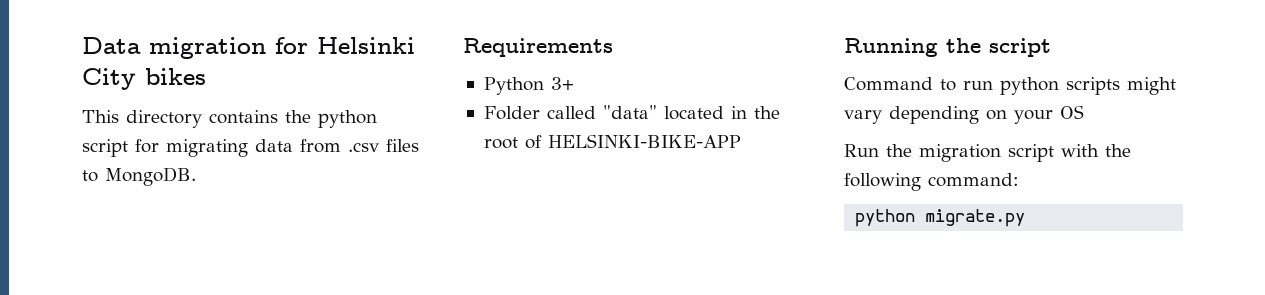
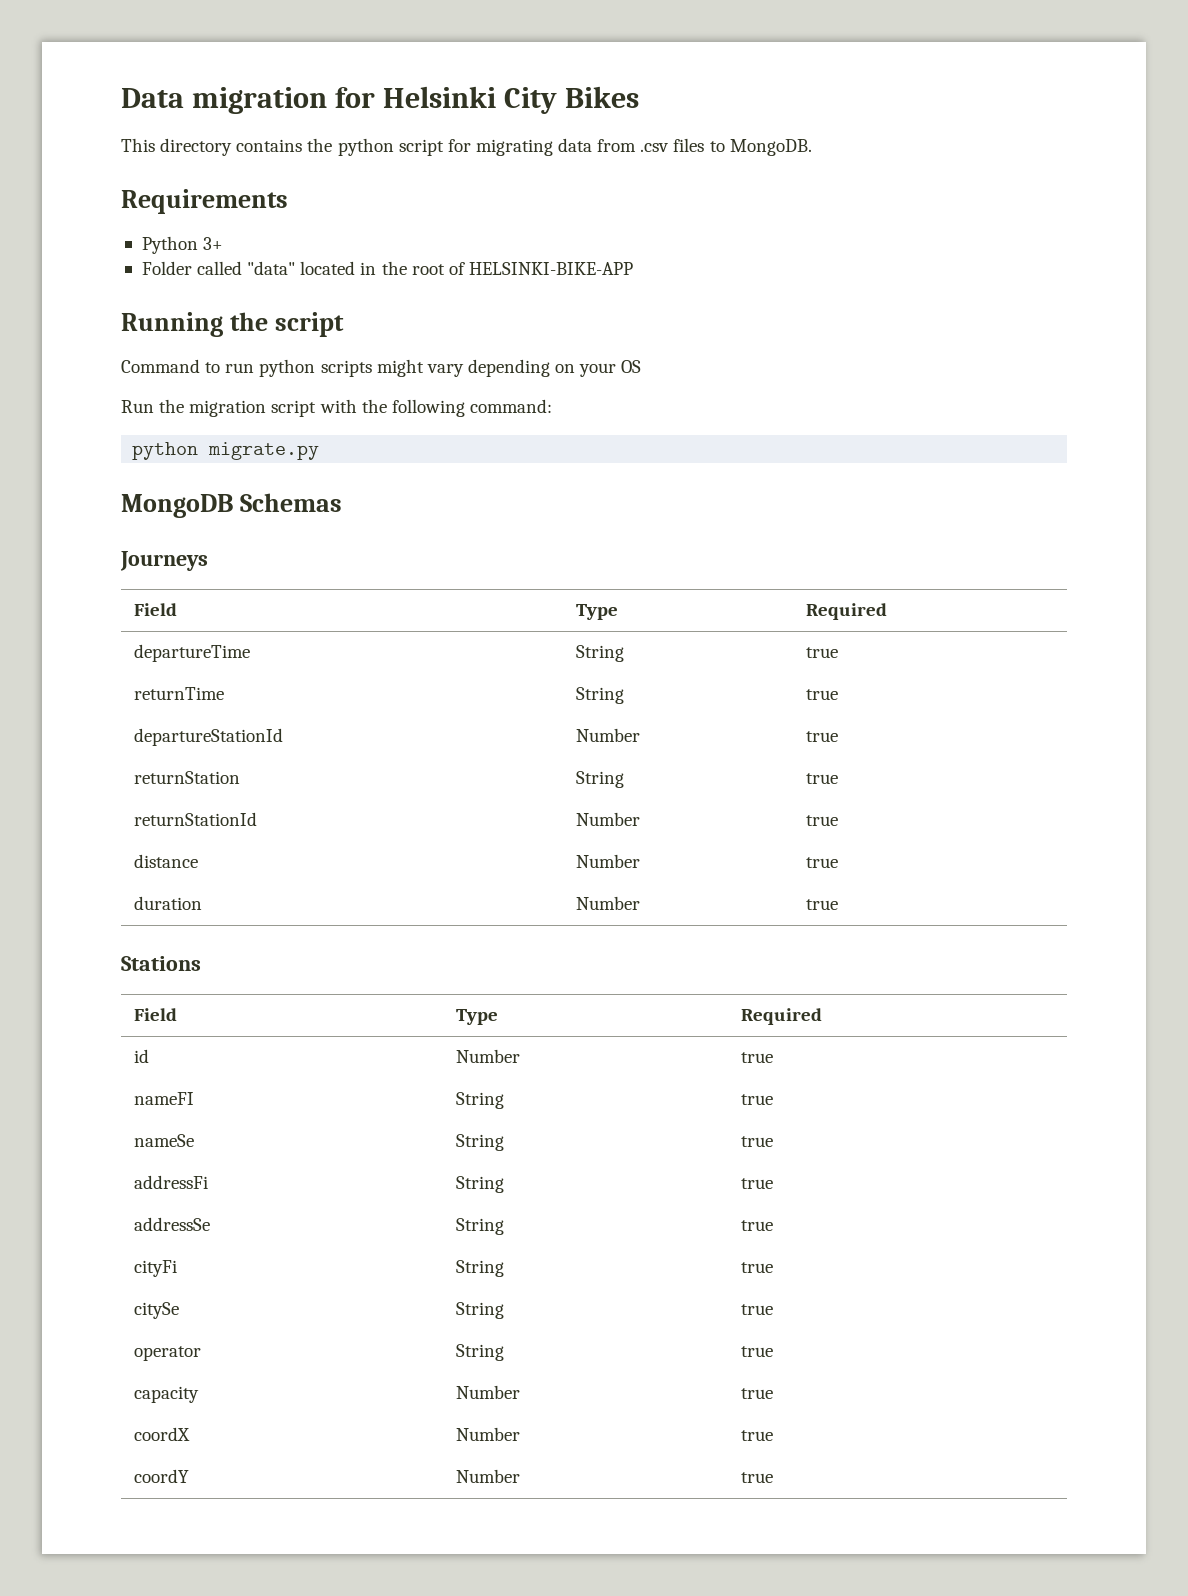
[145,68,206,85] bikes -> [564,86,639,108] Bikes
(1026, 218) none -> [121,493,342,518] [120,551,208,571] [134,603,178,616] [576,604,619,620] [806,603,888,620] [134,644,251,662] [576,645,625,662] [806,647,839,658] [134,687,225,700] [576,687,625,704] [806,689,839,700] [134,728,284,746] [576,728,641,742] [806,731,839,742] [134,771,241,784] [576,771,625,788] [806,773,839,784] [134,812,258,826] [576,812,641,826] [806,815,839,826] [134,854,199,868] [576,854,641,868] [806,857,839,868] [134,896,203,910] [576,896,641,910] [806,899,839,910] [121,956,201,971] [134,1008,178,1021] [456,1009,499,1025] [741,1008,823,1025] [134,1049,150,1063] [456,1049,521,1063] [741,1052,774,1063] [134,1092,195,1105] [456,1092,505,1109] [741,1094,774,1105] [134,1134,195,1147] [456,1134,505,1151] [741,1136,774,1147] [134,1175,209,1189] [456,1176,505,1193] [741,1178,774,1189] [134,1217,211,1231] [456,1218,505,1235] [741,1220,774,1231] [134,1260,178,1277] [456,1260,505,1277] [741,1262,774,1273] [134,1302,180,1319] [456,1302,505,1319] [741,1304,774,1315] [134,1346,202,1361] [456,1344,505,1361] [741,1346,774,1357] [134,1386,200,1403] [456,1385,521,1399] [741,1388,774,1399] [134,1427,191,1441] [456,1427,521,1441] [741,1430,774,1441] [134,1469,190,1483] [456,1469,521,1483] [741,1472,774,1483] // MongoDB Schemas // Journeys // Field | Type | Required // departureTime | String | true // returnTime | String | true // departureStationId | Number | true // returnStation | String | true // returnStationId | Number | true // distance | Number | true // duration | Number | true // Stations // Field | Type | Required // id | Number | true // nameFI | String | true // nameSe | String | true // addressFi | String | true // addressSe | String | true // cityFi | String | true // citySe | String | true // operator | String | true // capacity | Number | true // coordX | Number | true // coordY | Number | true

